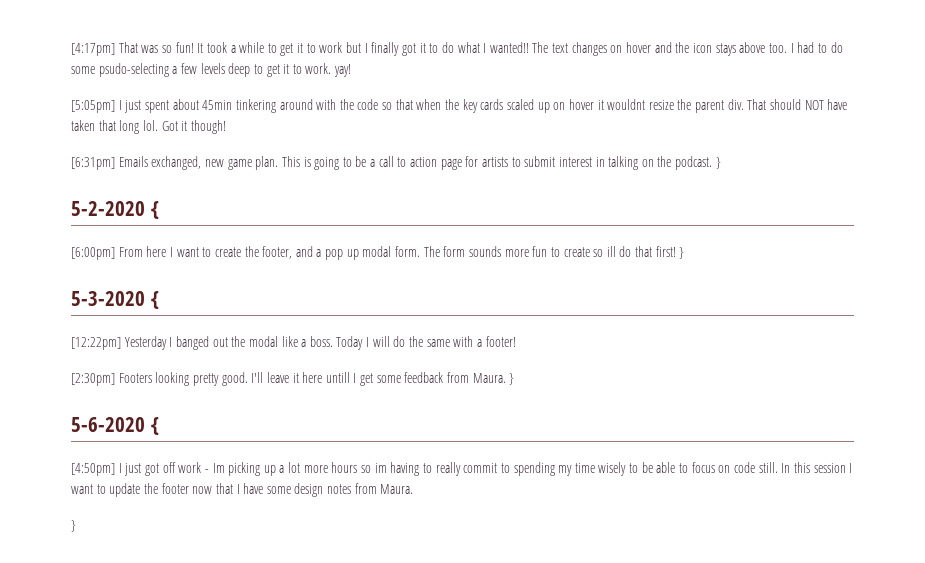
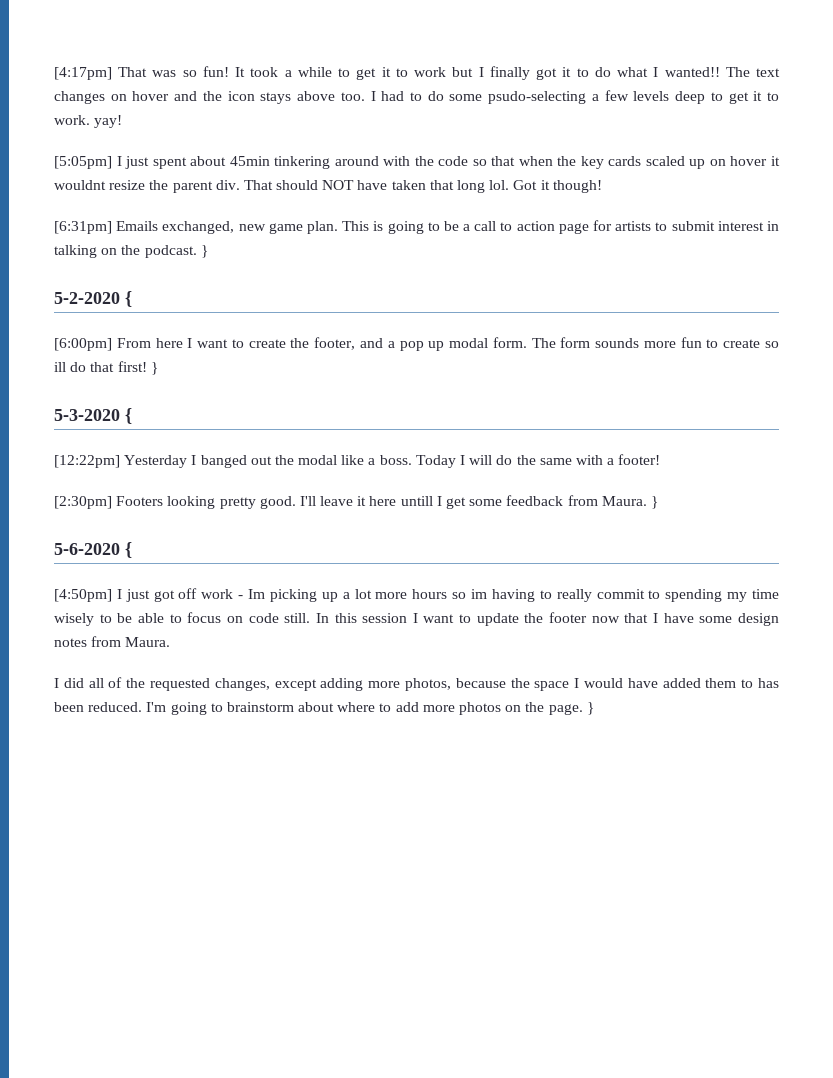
(414, 489) none -> [54,677,779,691] [54,702,583,715] I did all of the requested changes, except adding more photos, because the space I would have added them to has been reduced. I'm going to brainstorm about where to add more photos on the page.

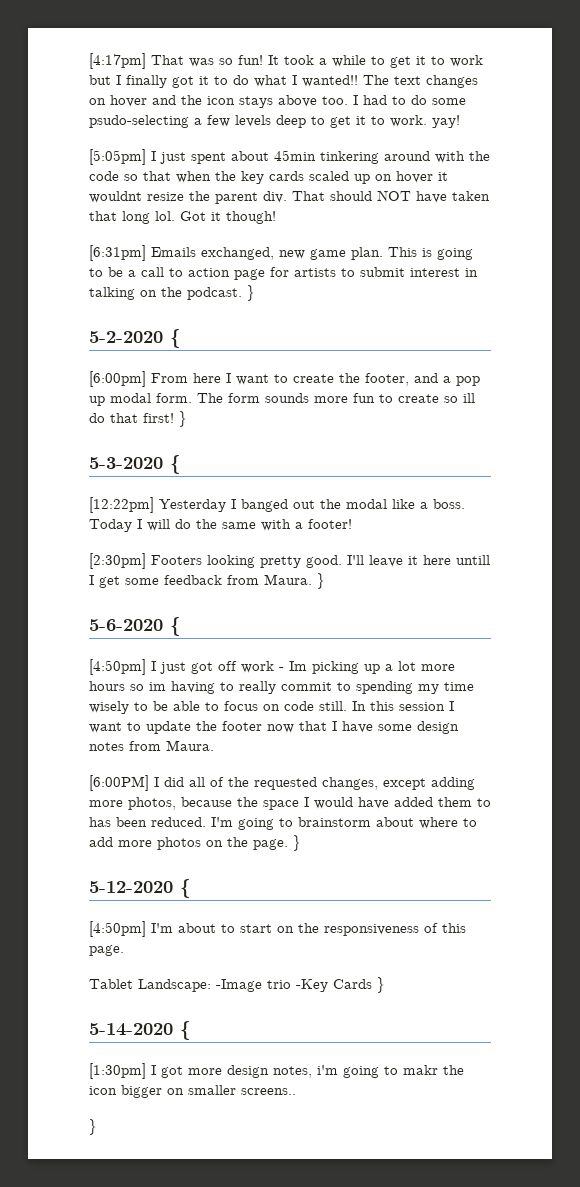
(171, 642) none -> [89,775,149,791] [6:00PM]
(594, 708) none -> [89,879,190,898] [89,921,466,937] [89,945,124,956] [89,977,385,993] [89,1021,190,1040] [89,1063,464,1079] [89,1085,296,1098] [89,1119,97,1135] // 5-12-2020 { // [4:50pm] I'm about to start on the responsiveness of this page. // Tablet Landscape: -Image trio -Key Cards } // 5-14-2020 { // [1:30pm] I got more design notes, i'm going to makr the icon bigger on smaller screens.. // }

